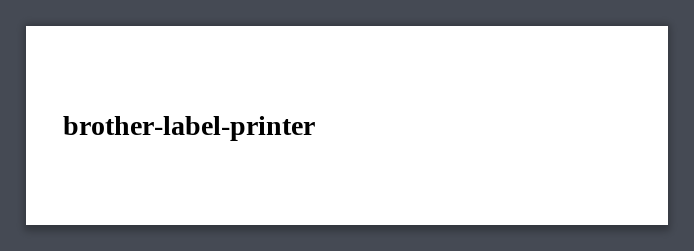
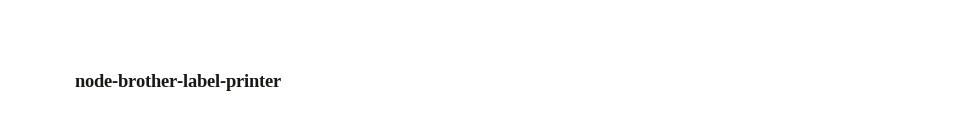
[63,116,315,141] brother-label-printer -> [75,74,281,91] node-brother-label-printer

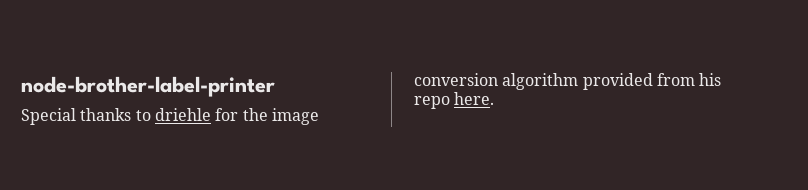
(281, 82) none -> [21,108,319,125] [414,73,722,90] [414,92,495,109] // Special thanks to driehle for the image conversion algorithm provided from his repo here.

